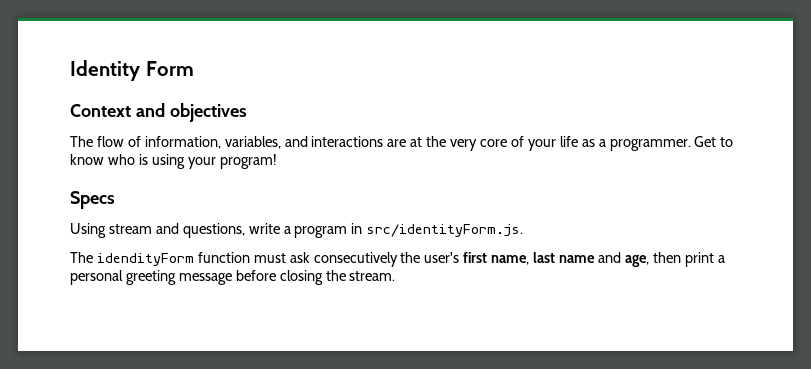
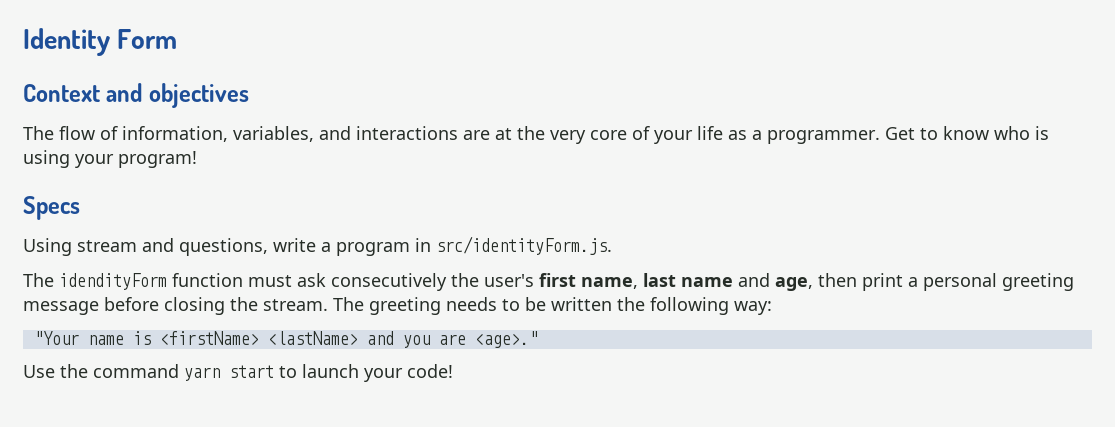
(396, 276) none -> [333,297,772,315] [33,331,538,348] [23,364,453,382] The greeting needs to be written the following way: // "Your name is <firstName> <lastName> and you are <age>." // Use the command yarn start to launch your code!

